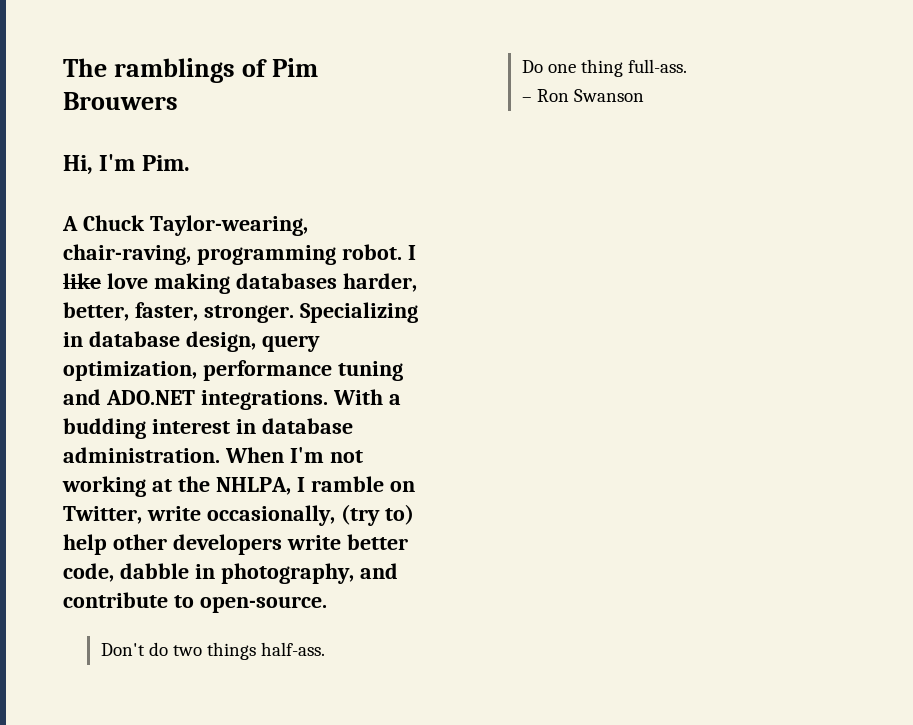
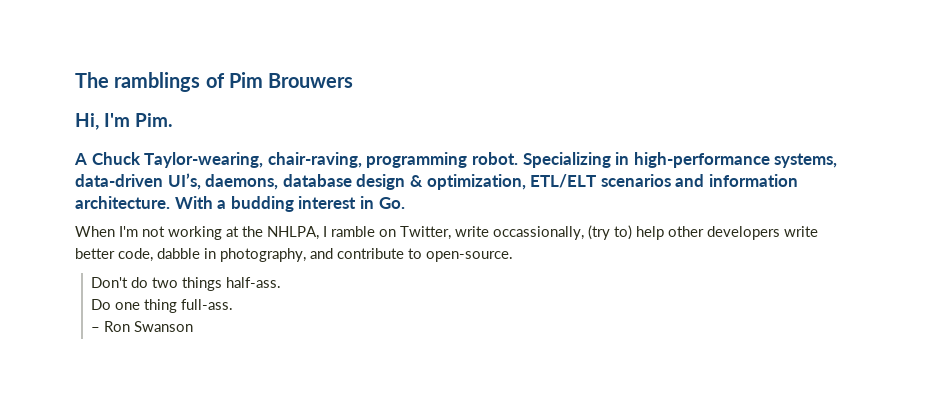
[407,245,416,260] [63,273,417,294] [63,302,418,323] [63,331,320,352] [63,360,403,381] [63,389,328,410] I like love making databases harder, better, faster, stronger. Specializing in database design, query optimization, performance tuning and ADO.NET integrations. -> [522,152,838,168] [75,173,798,190] [75,196,170,209] Specializing in high-performance systems, data-driven UI’s, daemons, database design & optimization, ETL/ELT scenarios and information architecture.
[261,418,353,434] [63,447,220,463] database administration. -> [378,197,405,209] Go. //
[206,505,335,526] occasionally, -> [493,226,584,240] occassionally,

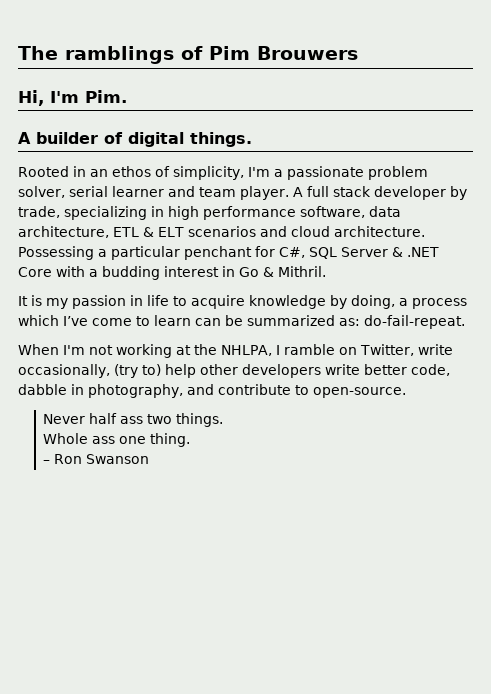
[91,152,838,168] [75,173,798,190] [75,196,405,212] Chuck Taylor-wearing, chair-raving, programming robot. Specializing in high-performance systems, data-driven UI’s, daemons, database design & optimization, ETL/ELT scenarios and information architecture. With a budding interest in Go. -> [36,132,252,147] [18,166,428,180] [18,186,467,200] [18,206,401,220] [18,226,425,238] [18,246,439,260] [18,266,326,280] [18,295,467,309] [18,315,465,329] builder of digital things. // Rooted in an ethos of simplicity, I'm a passionate problem solver, serial learner and team player. A full stack developer by trade, specializing in high performance software, data architecture, ETL & ELT scenarios and cloud architecture. Possessing a particular penchant for C#, SQL Server & .NET Core with a budding interest in Go & Mithril. // It is my passion in life to acquire knowledge by doing, a process which I’ve come to learn can be summarized as: do-fail-repeat.
[493,226,584,240] occassionally, -> [18,364,110,378] occasionally,
[91,277,282,291] [91,299,234,313] Don't do two things half-ass. // Do one thing full-ass. -> [43,413,224,427] [43,433,191,447] Never half ass two things. // Whole ass one thing.

